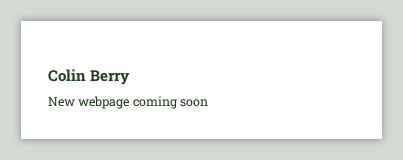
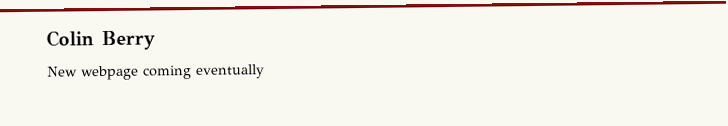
[180,99,209,107] soon -> [196,64,265,79] eventually

